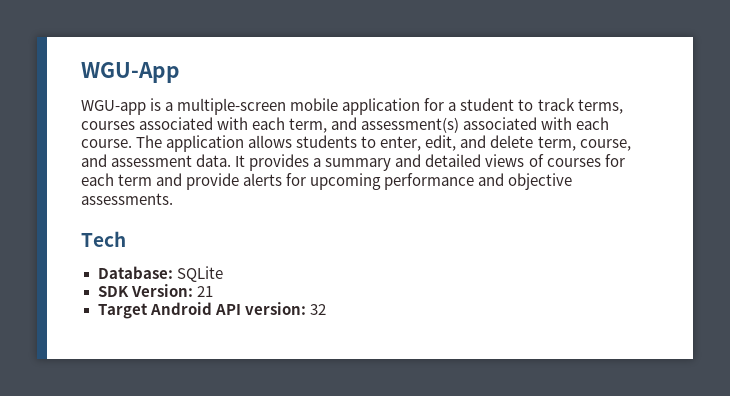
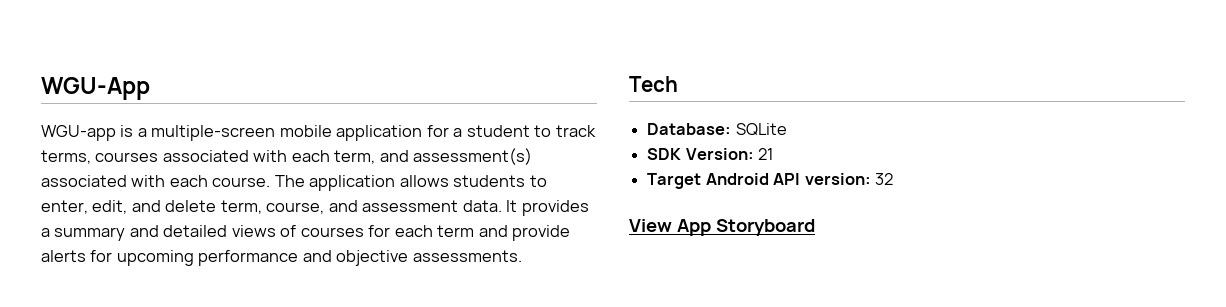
(326, 309) none -> [629,219,815,236] // View App Storyboard

